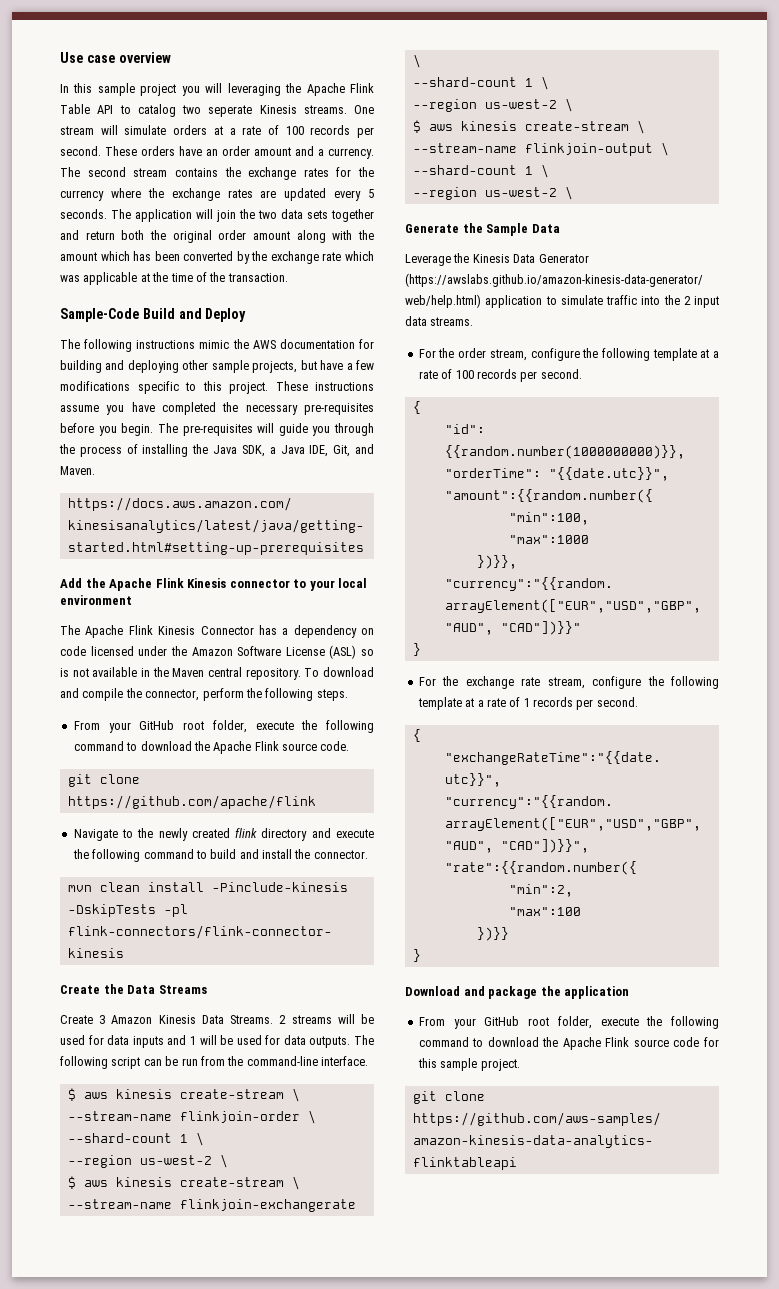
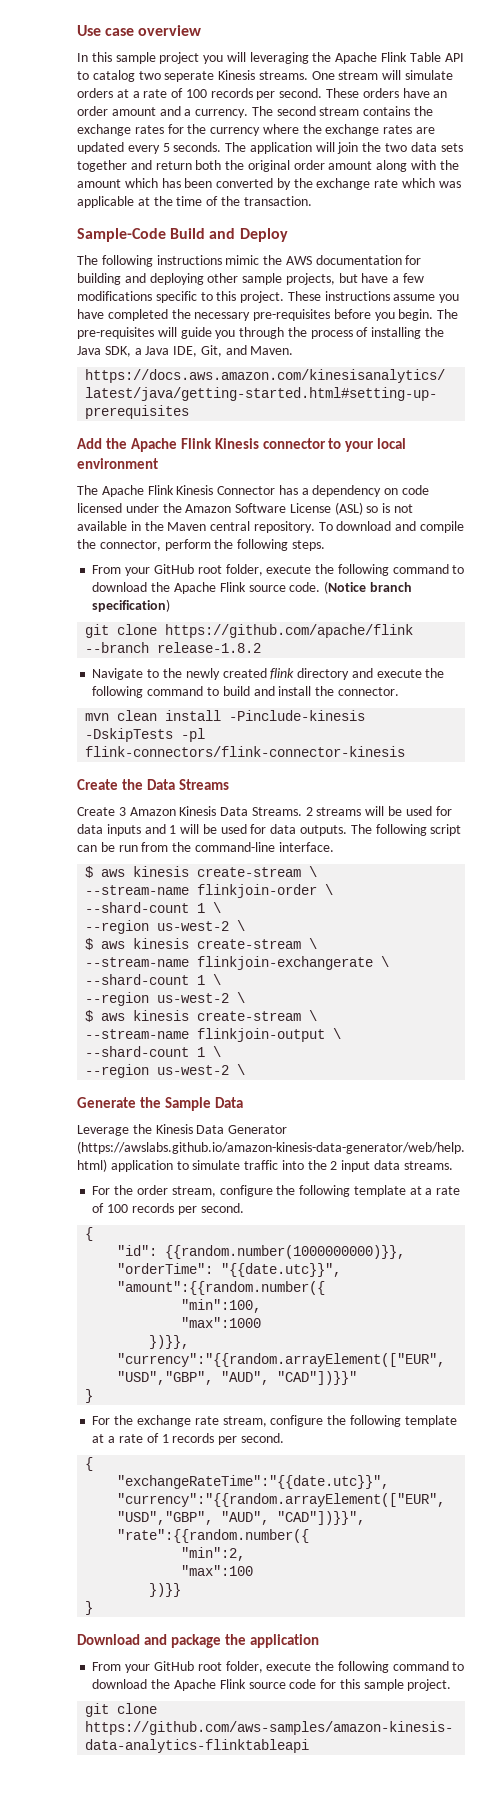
(350, 746) none -> [324,581,412,594] [92,599,171,612] (Notice branch specification)
(316, 802) none -> [85,642,262,653] --branch release-1.8.2

